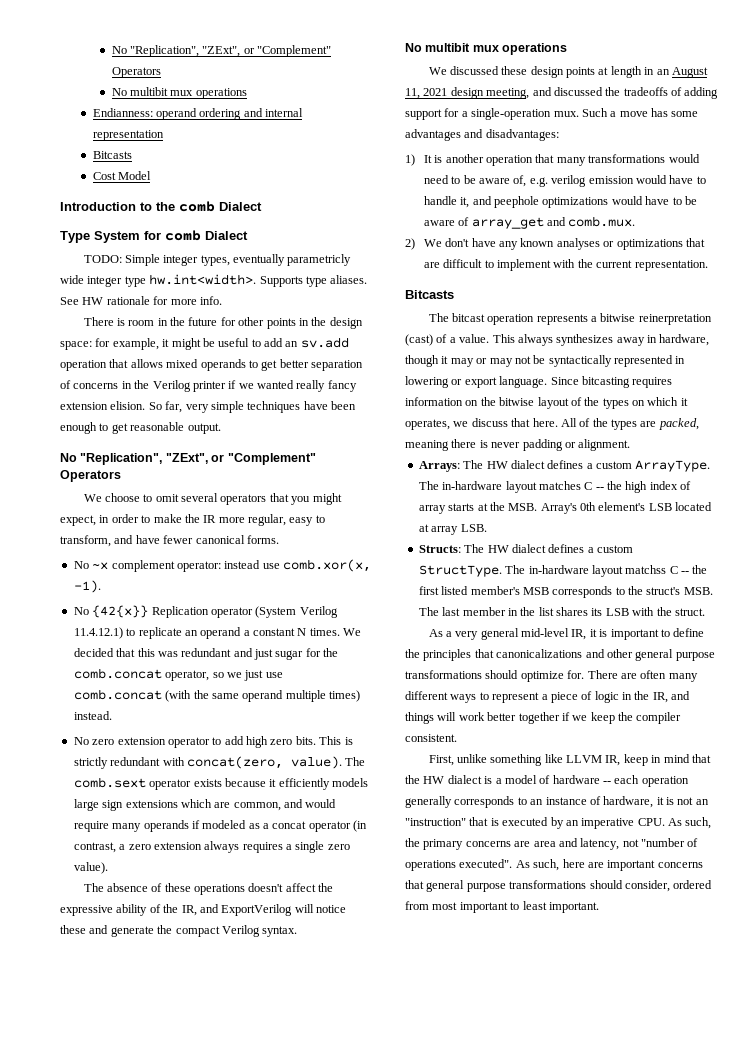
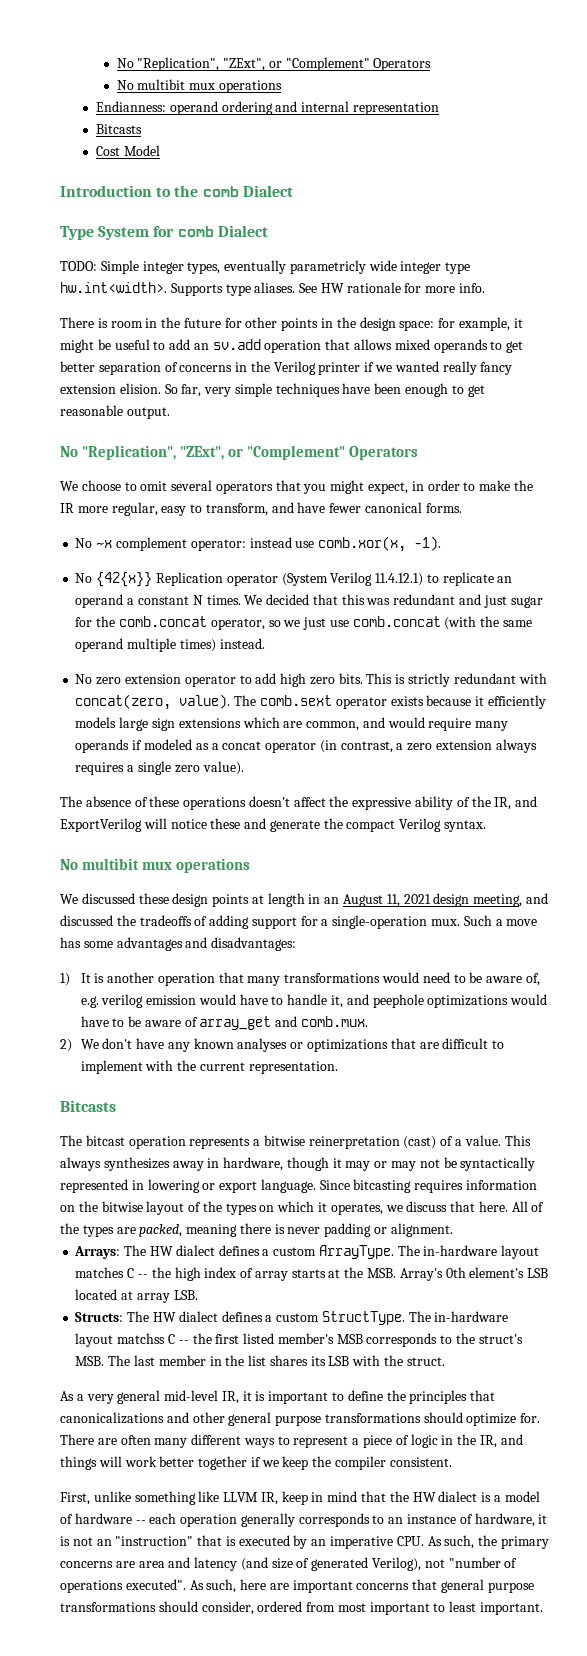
[580,838,620,850] latency, -> [194,1557,422,1571] latency (and size of generated Verilog),

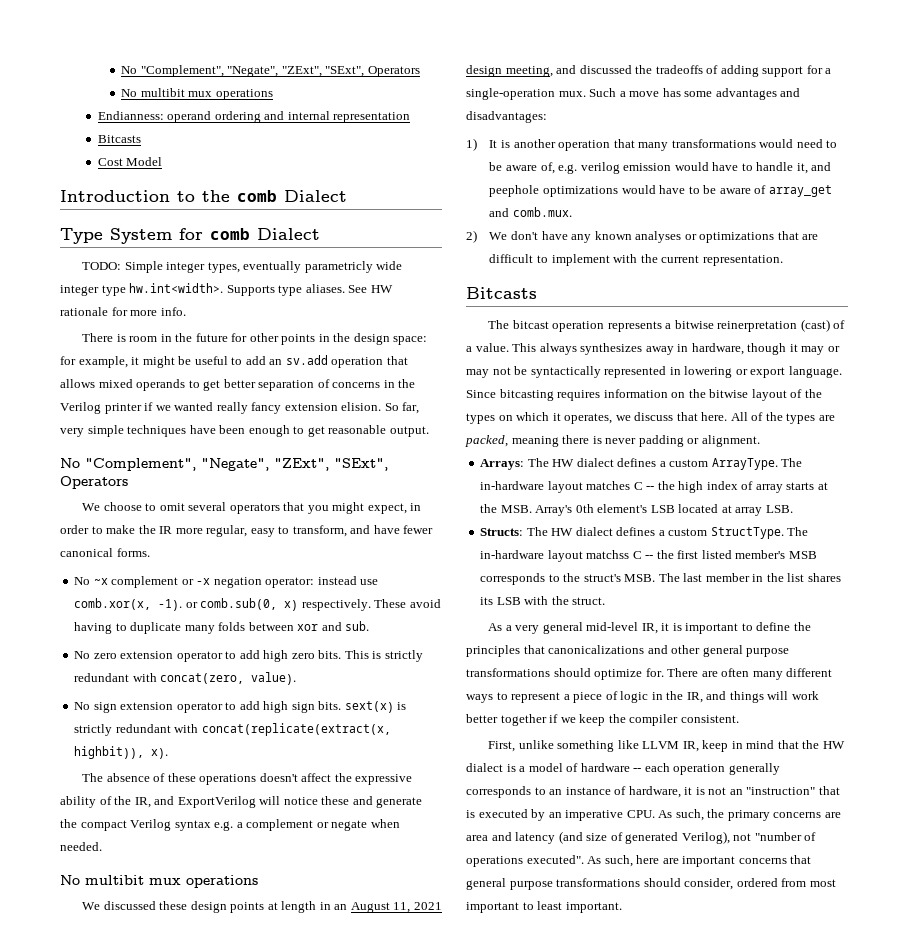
[116,57,370,71] No "Replication", "ZExt", or "Complement" -> [121,65,365,77] No "Complement", "Negate", "ZExt", "SExt",
[81,445,345,460] "Replication", "ZExt", or "Complement" -> [85,458,388,471] "Complement", "Negate", "ZExt", "SExt",
(187, 544) none -> [181,577,262,588] or -x negation
[75,572,513,587] [75,594,543,608] [75,616,532,630] [75,638,265,652] // No {42{x}} Replication operator (System Verilog 11.4.12.1) to replicate an operand a constant N times. We decided that this was redundant and just sugar for the comb.concat operator, so we just use comb.concat (with the same operand multiple times) instead. -> [185,598,441,611] [74,621,370,634] or comb.sub(0, x) respectively. These avoid having to duplicate many folds between xor and sub.
[234,695,546,709] [75,717,509,731] [75,739,537,753] [75,761,244,775] The comb.sext operator exists because it efficiently models large sign extensions which are common, and would require many operands if modeled as a concat operator (in contrast, a zero extension always requires a single zero value). -> [74,701,407,713] [74,723,391,736] [74,746,169,759] // No sign extension operator to add high sign bits. sext(x) is strictly redundant with concat(replicate(extract(x, highbit)), x).
[444,820,487,832] syntax. -> [174,819,400,831] [60,842,102,851] syntax e.g. a complement or negate when needed.

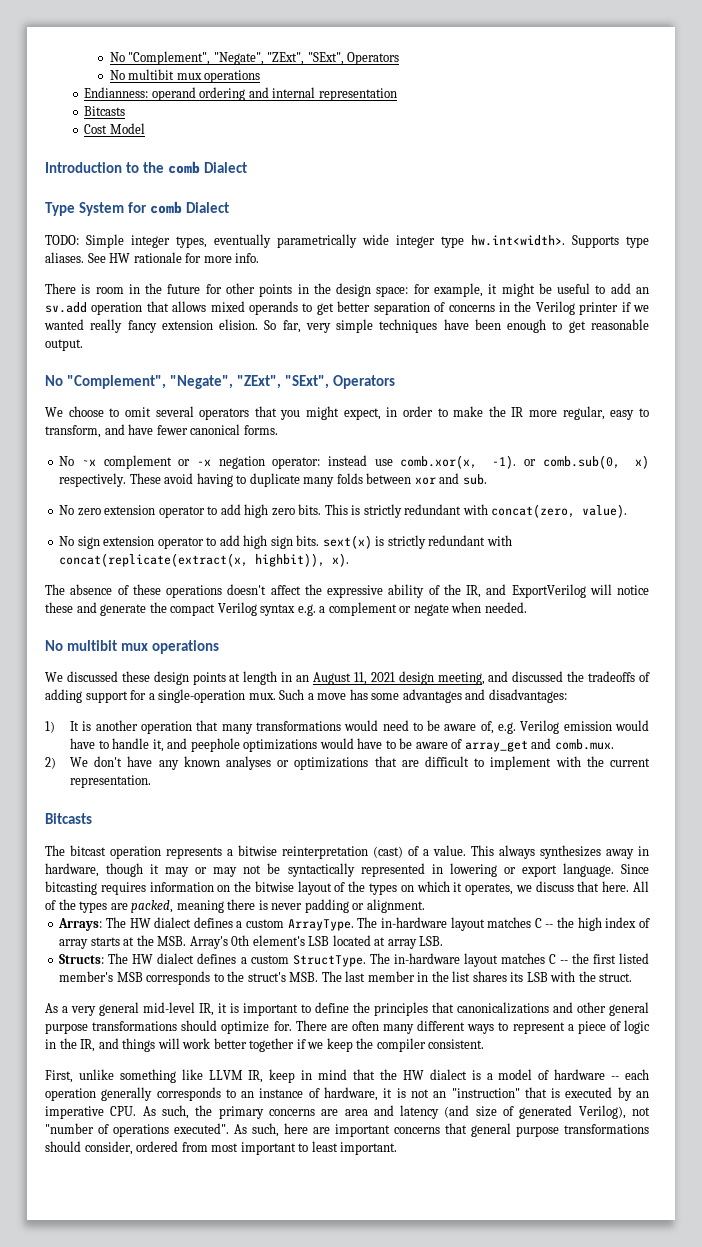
[304,261,373,273] parametricly -> [277,234,357,248] parametrically
[580,162,620,174] verilog -> [520,720,560,734] Verilog
[717,321,798,332] reinerpretation -> [282,846,368,859] reinterpretation
[586,550,630,559] matchss -> [500,953,545,964] matches

